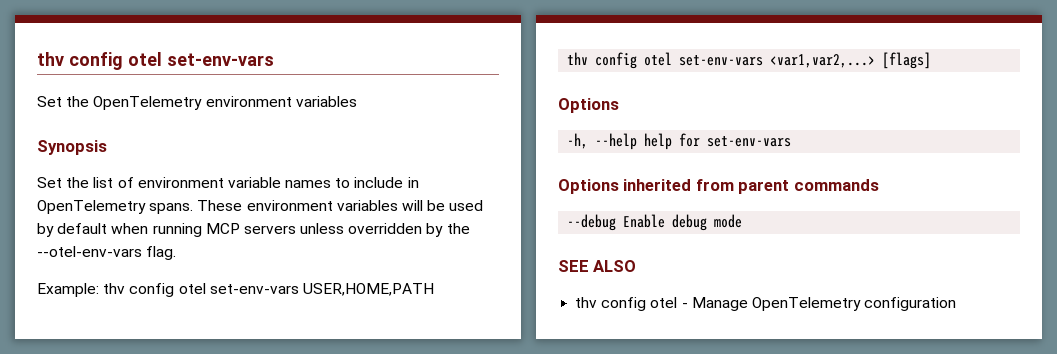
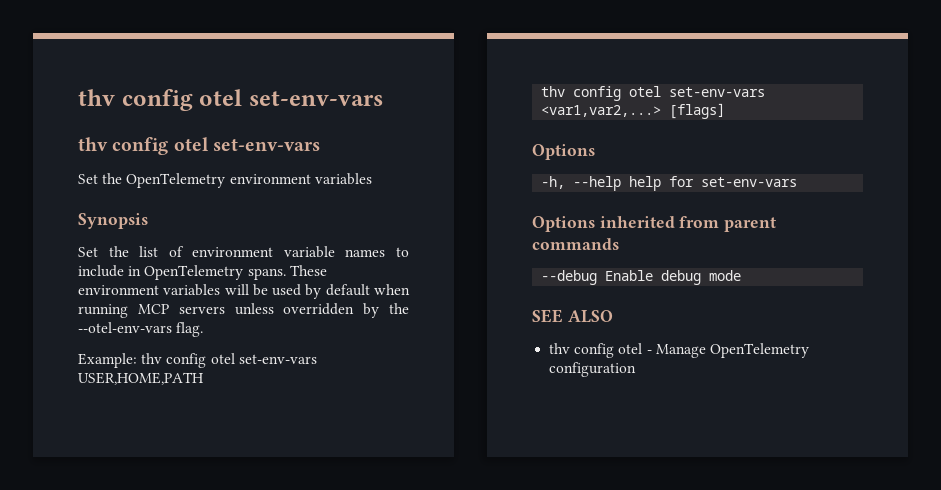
[37,52,274,70] thv config otel set-env-vars -> [78,89,383,111] [78,137,320,155] thv config otel set-env-vars // thv config otel set-env-vars

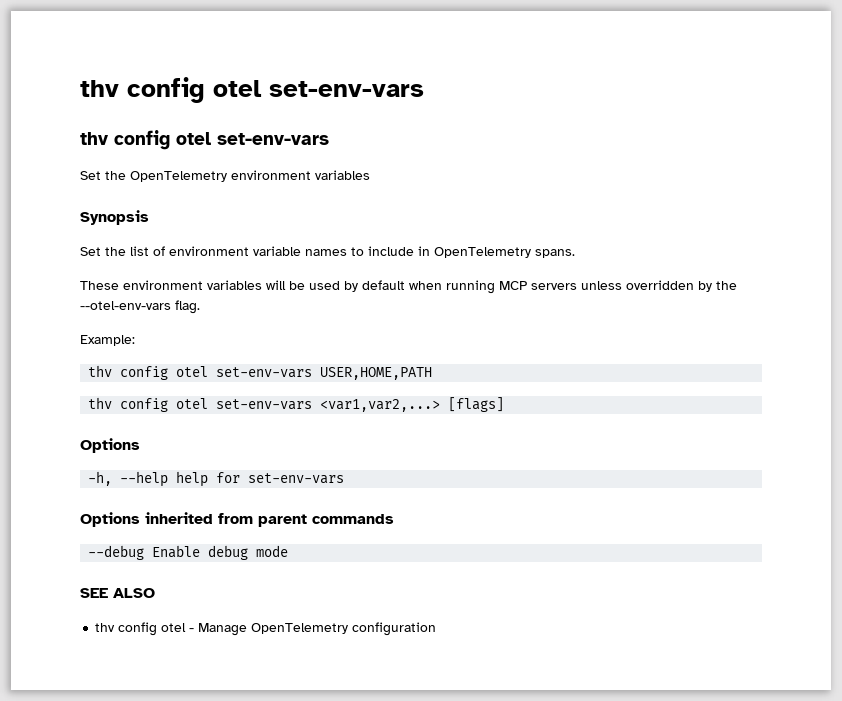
(286, 274) none -> (575, 253) //
(137, 360) none -> (135, 340) //

